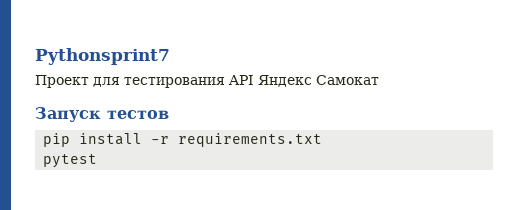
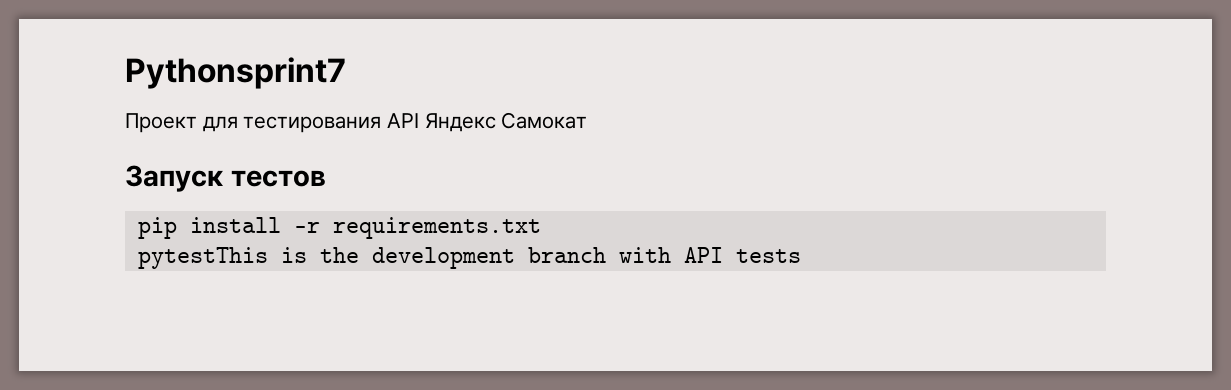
[43,154,98,168] pytest -> [137,247,801,269] pytestThis is the development branch with API tests

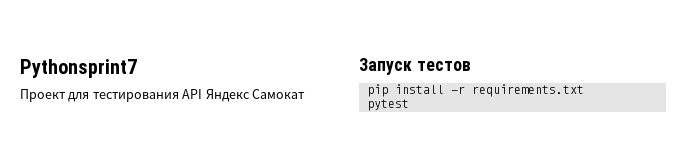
[137,247,801,269] pytestThis is the development branch with API tests -> [366,99,409,111] pytest

